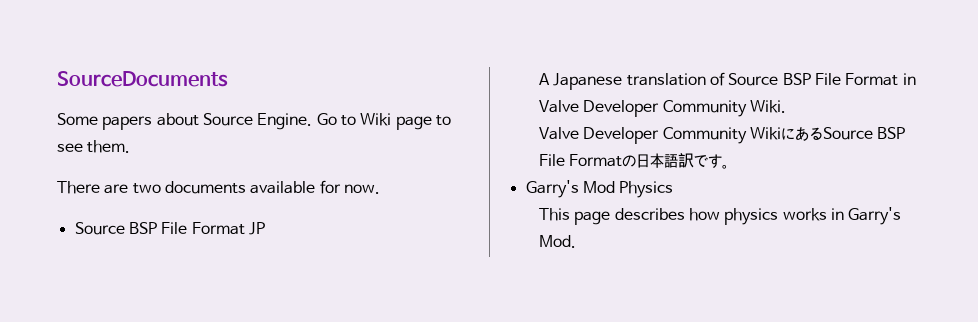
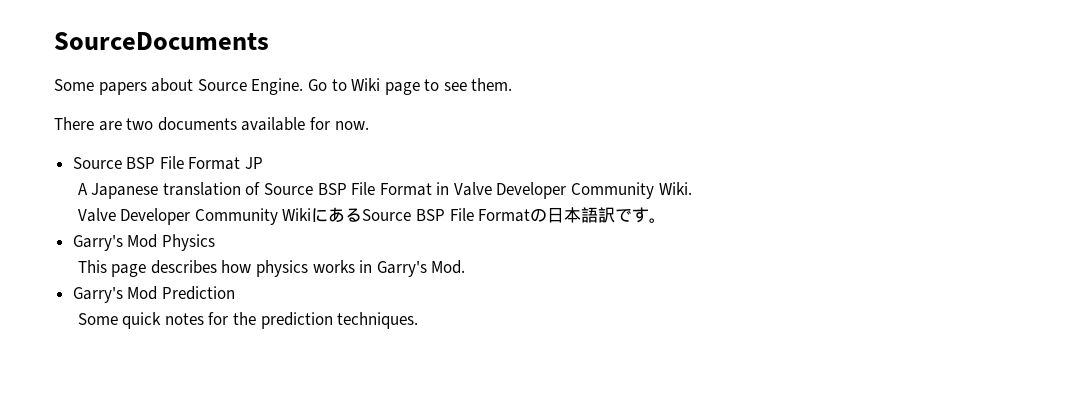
(577, 241) none -> [72,286,235,303] [77,312,419,329] // Garry's Mod Prediction // Some quick notes for the prediction techniques.

